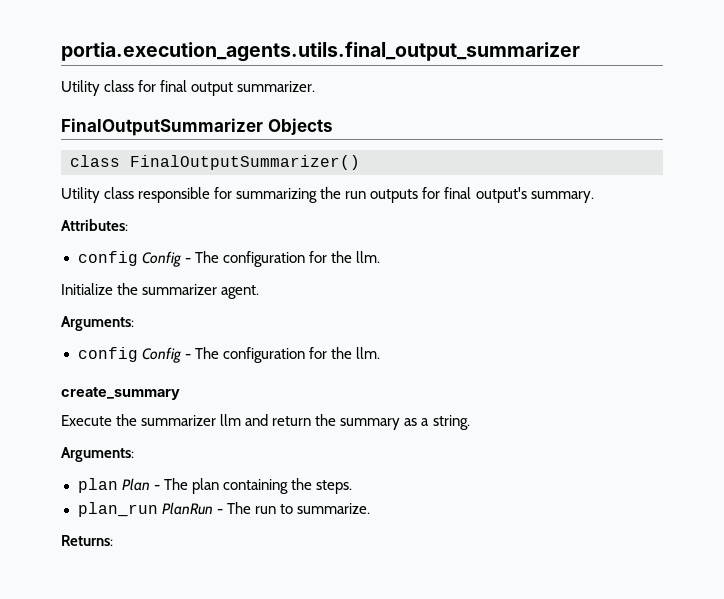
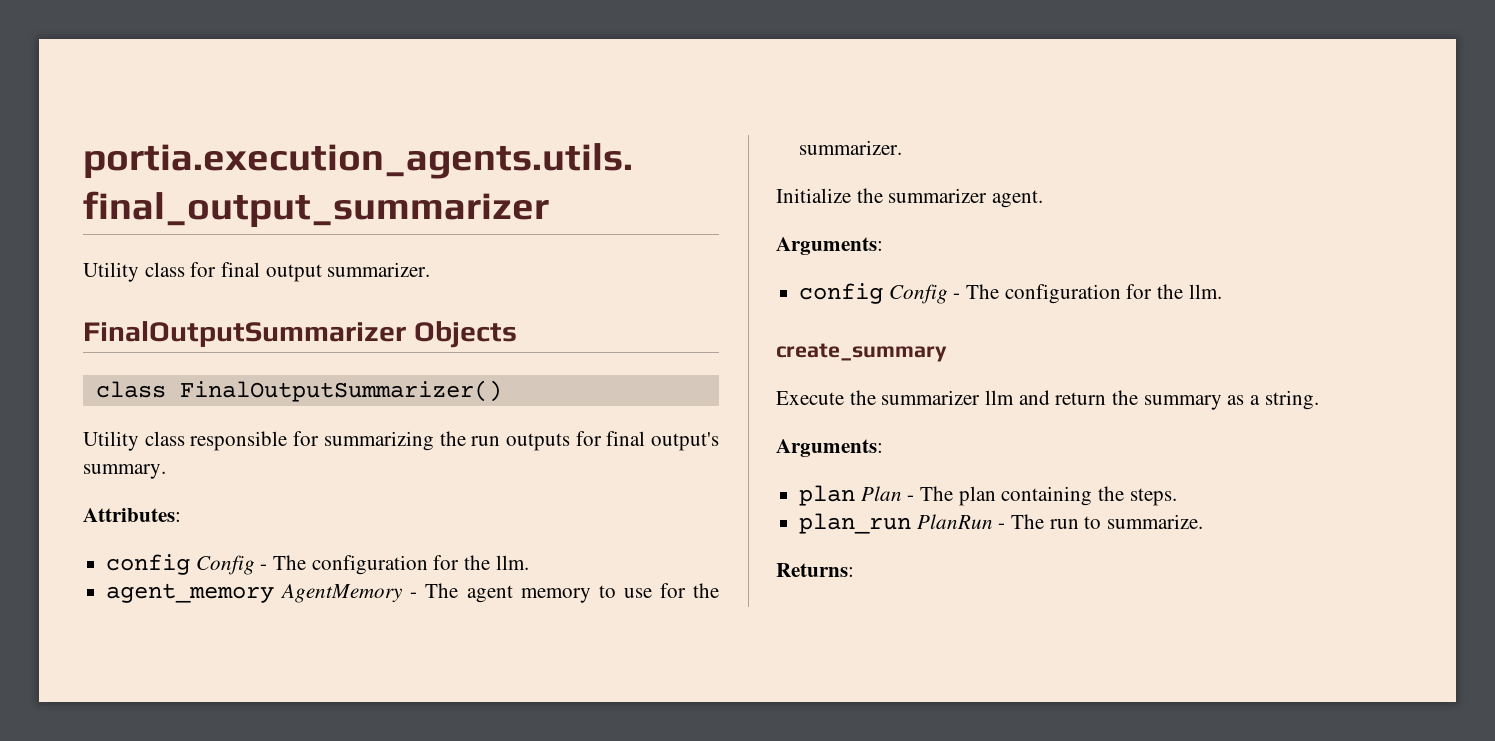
(380, 257) none -> [106,583,720,603] [799,140,903,155] // agent_memory AgentMemory - The agent memory to use for the summarizer.

